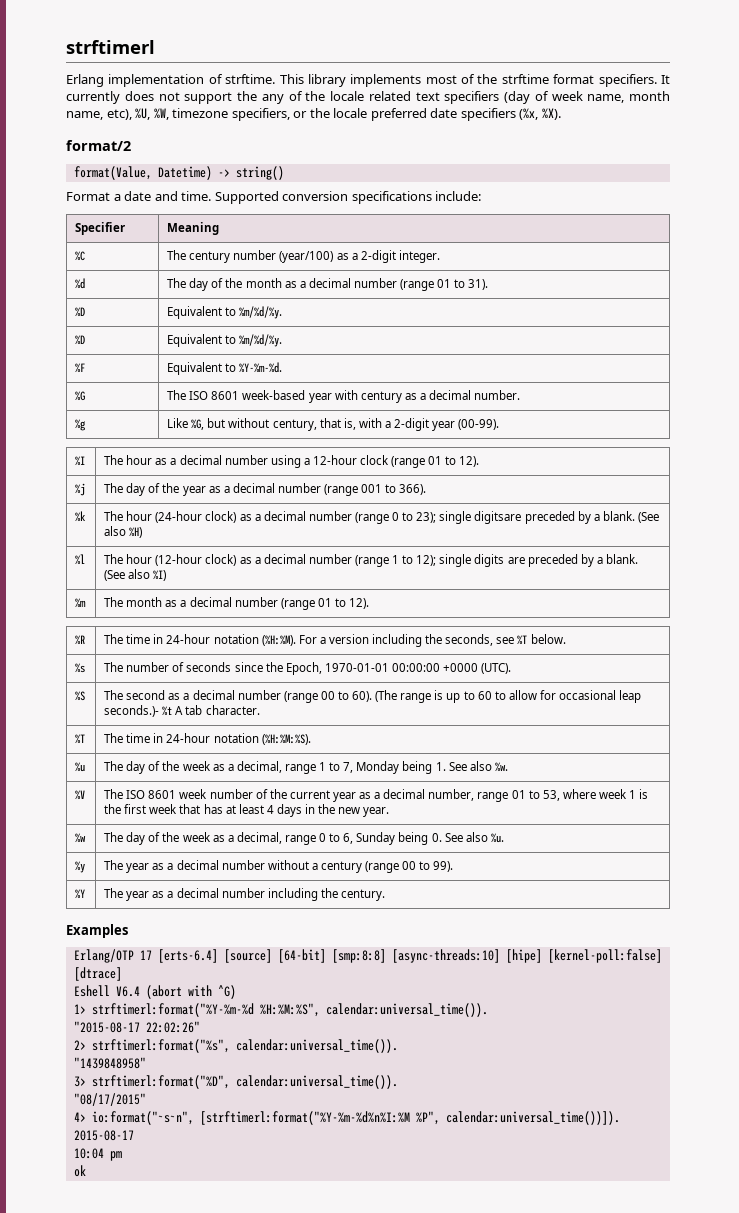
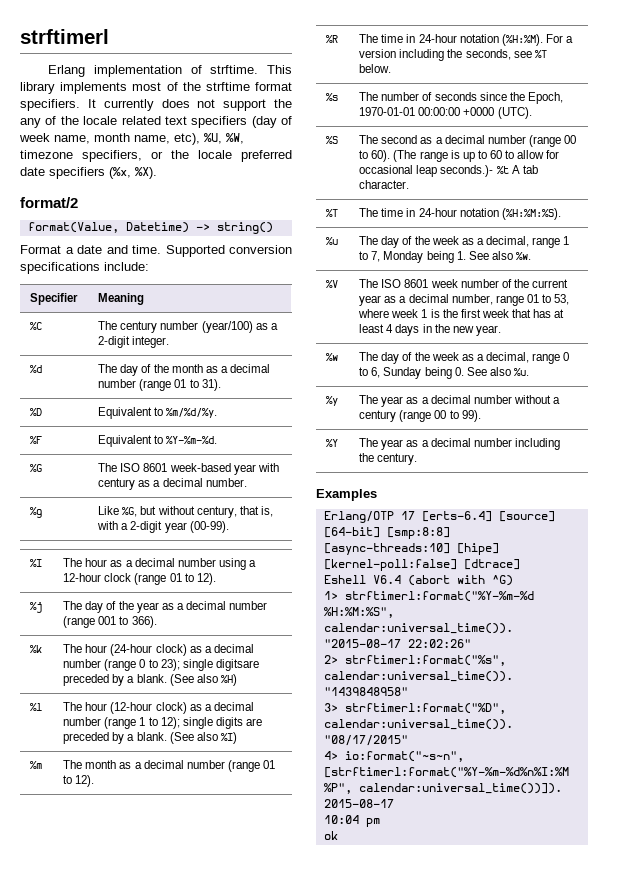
[75,335,86,345] [167,334,283,347] // %D | Equivalent to %m/%d/%y. -> (218, 413) none

